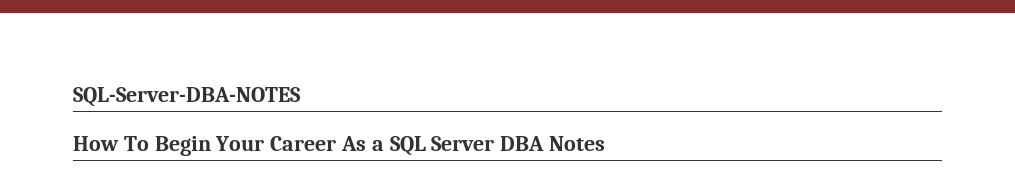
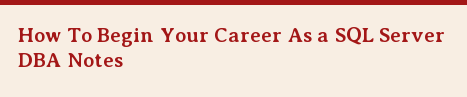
[73,87,301,107] SQL-Server-DBA-NOTES // -> (18, 35) none

